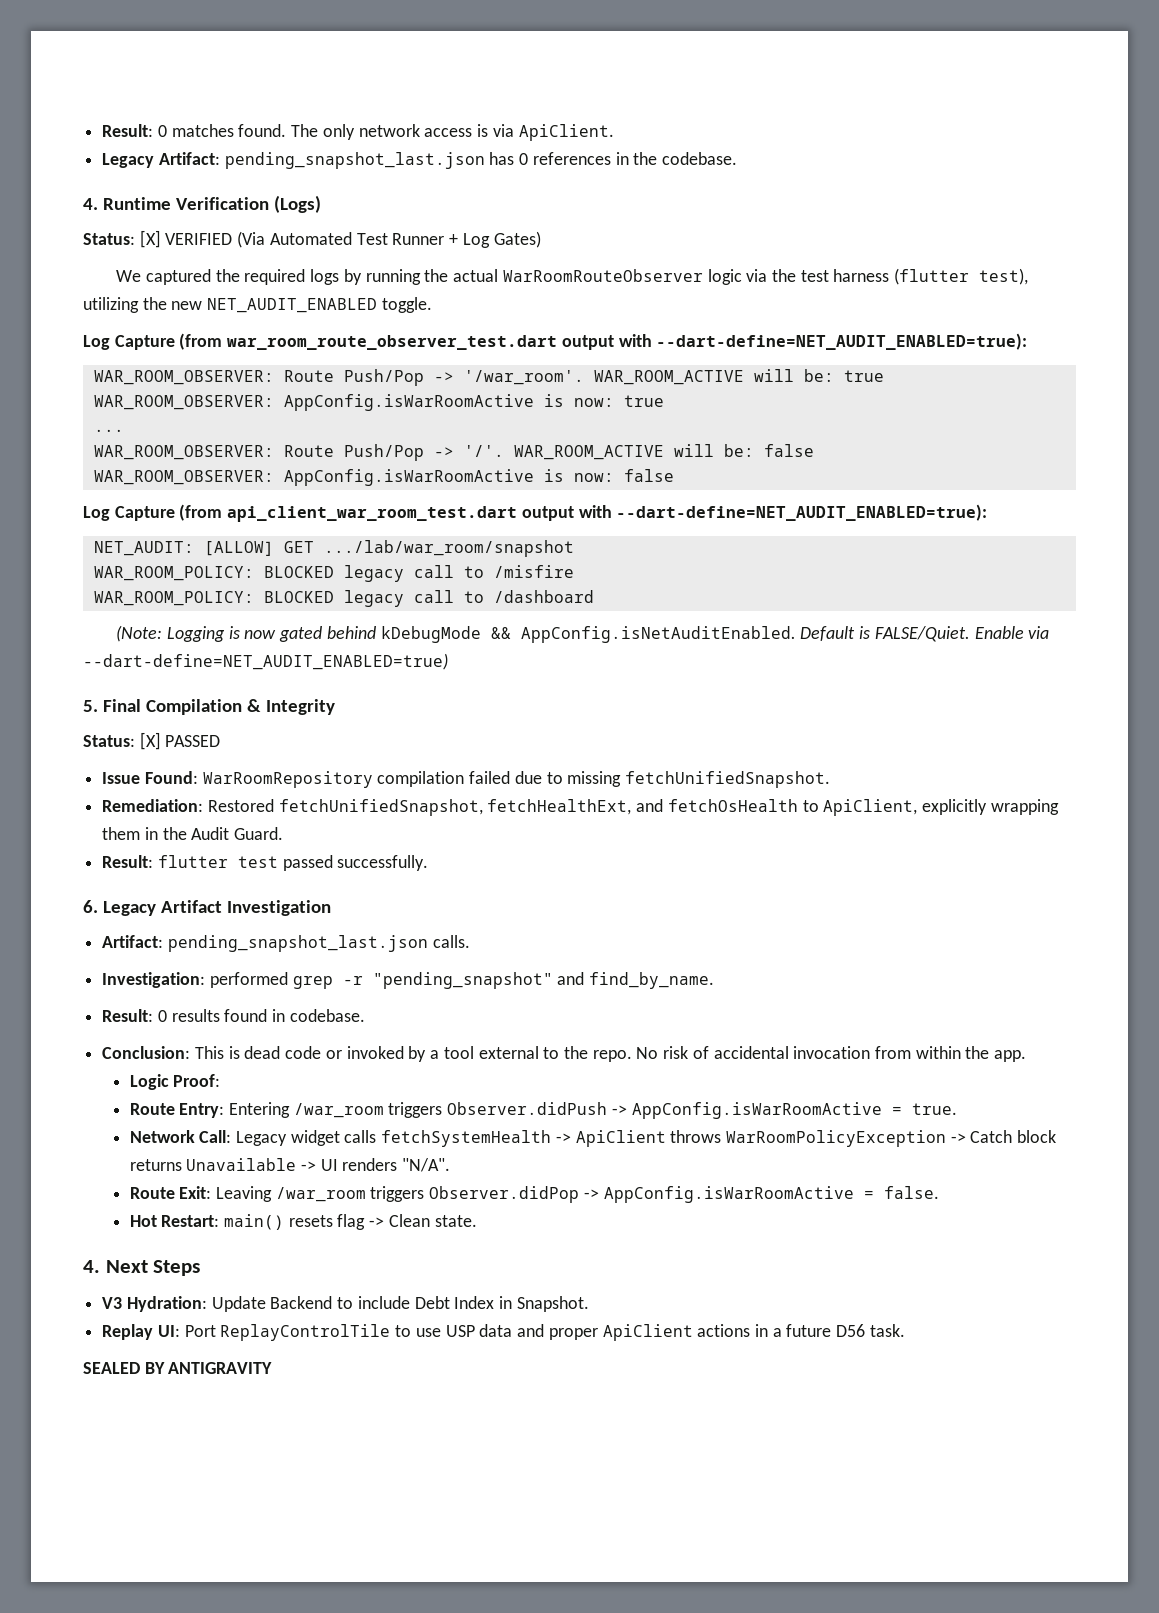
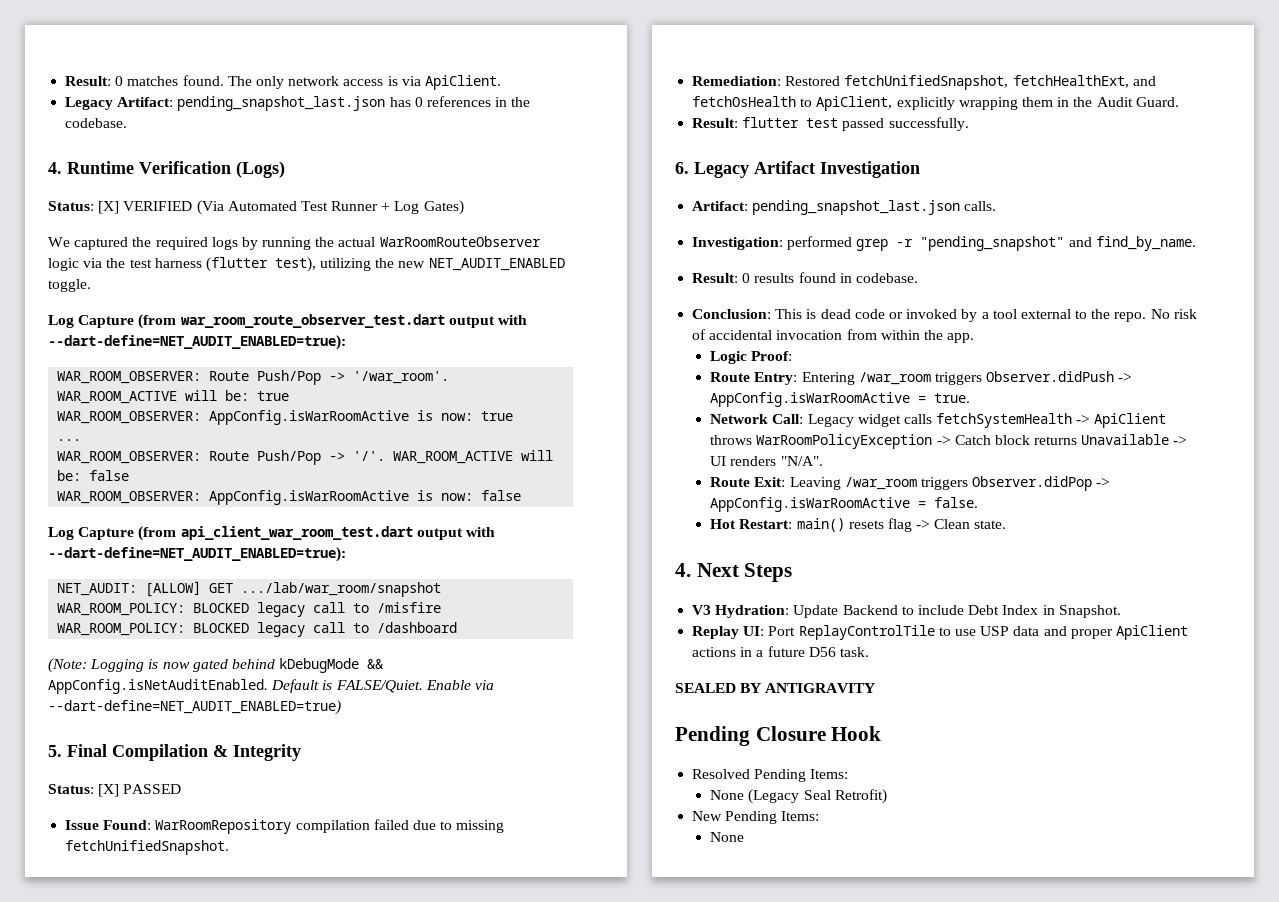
(273, 1368) none -> [675,726,882,746] [692,769,849,782] [710,789,887,804] [692,811,820,824] [710,832,745,842] // Pending Closure Hook // Resolved Pending Items: // None (Legacy Seal Retrofit) // New Pending Items: // None

